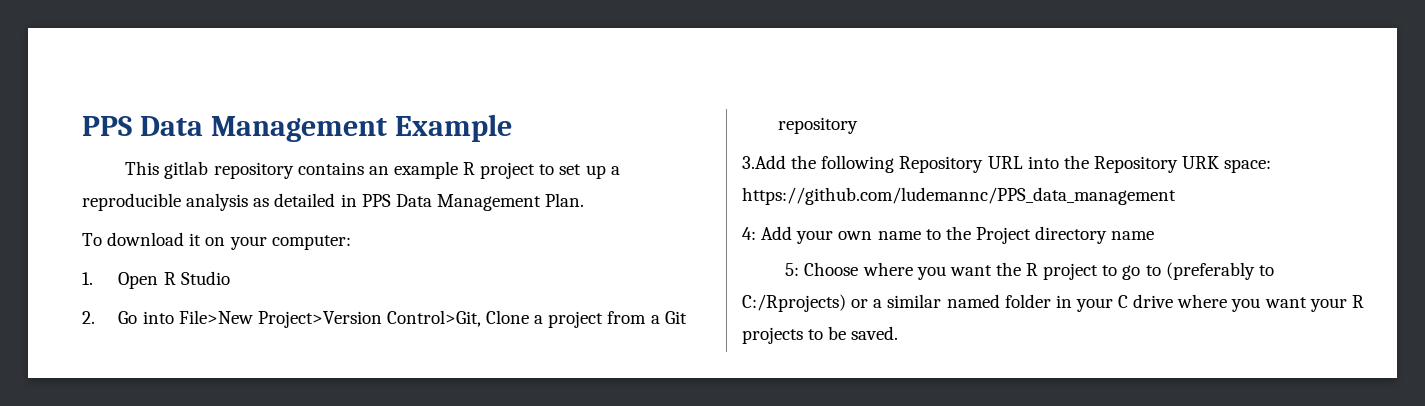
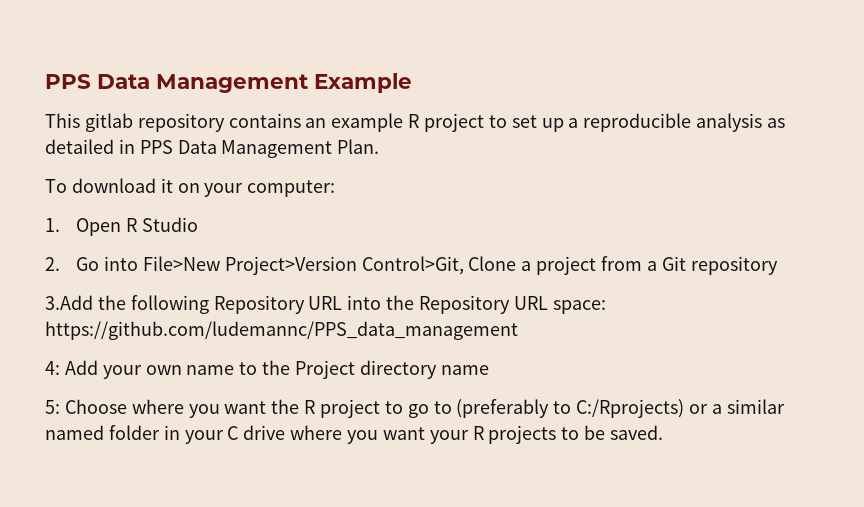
[1182,156,1220,169] URK -> [513,296,548,310] URL

